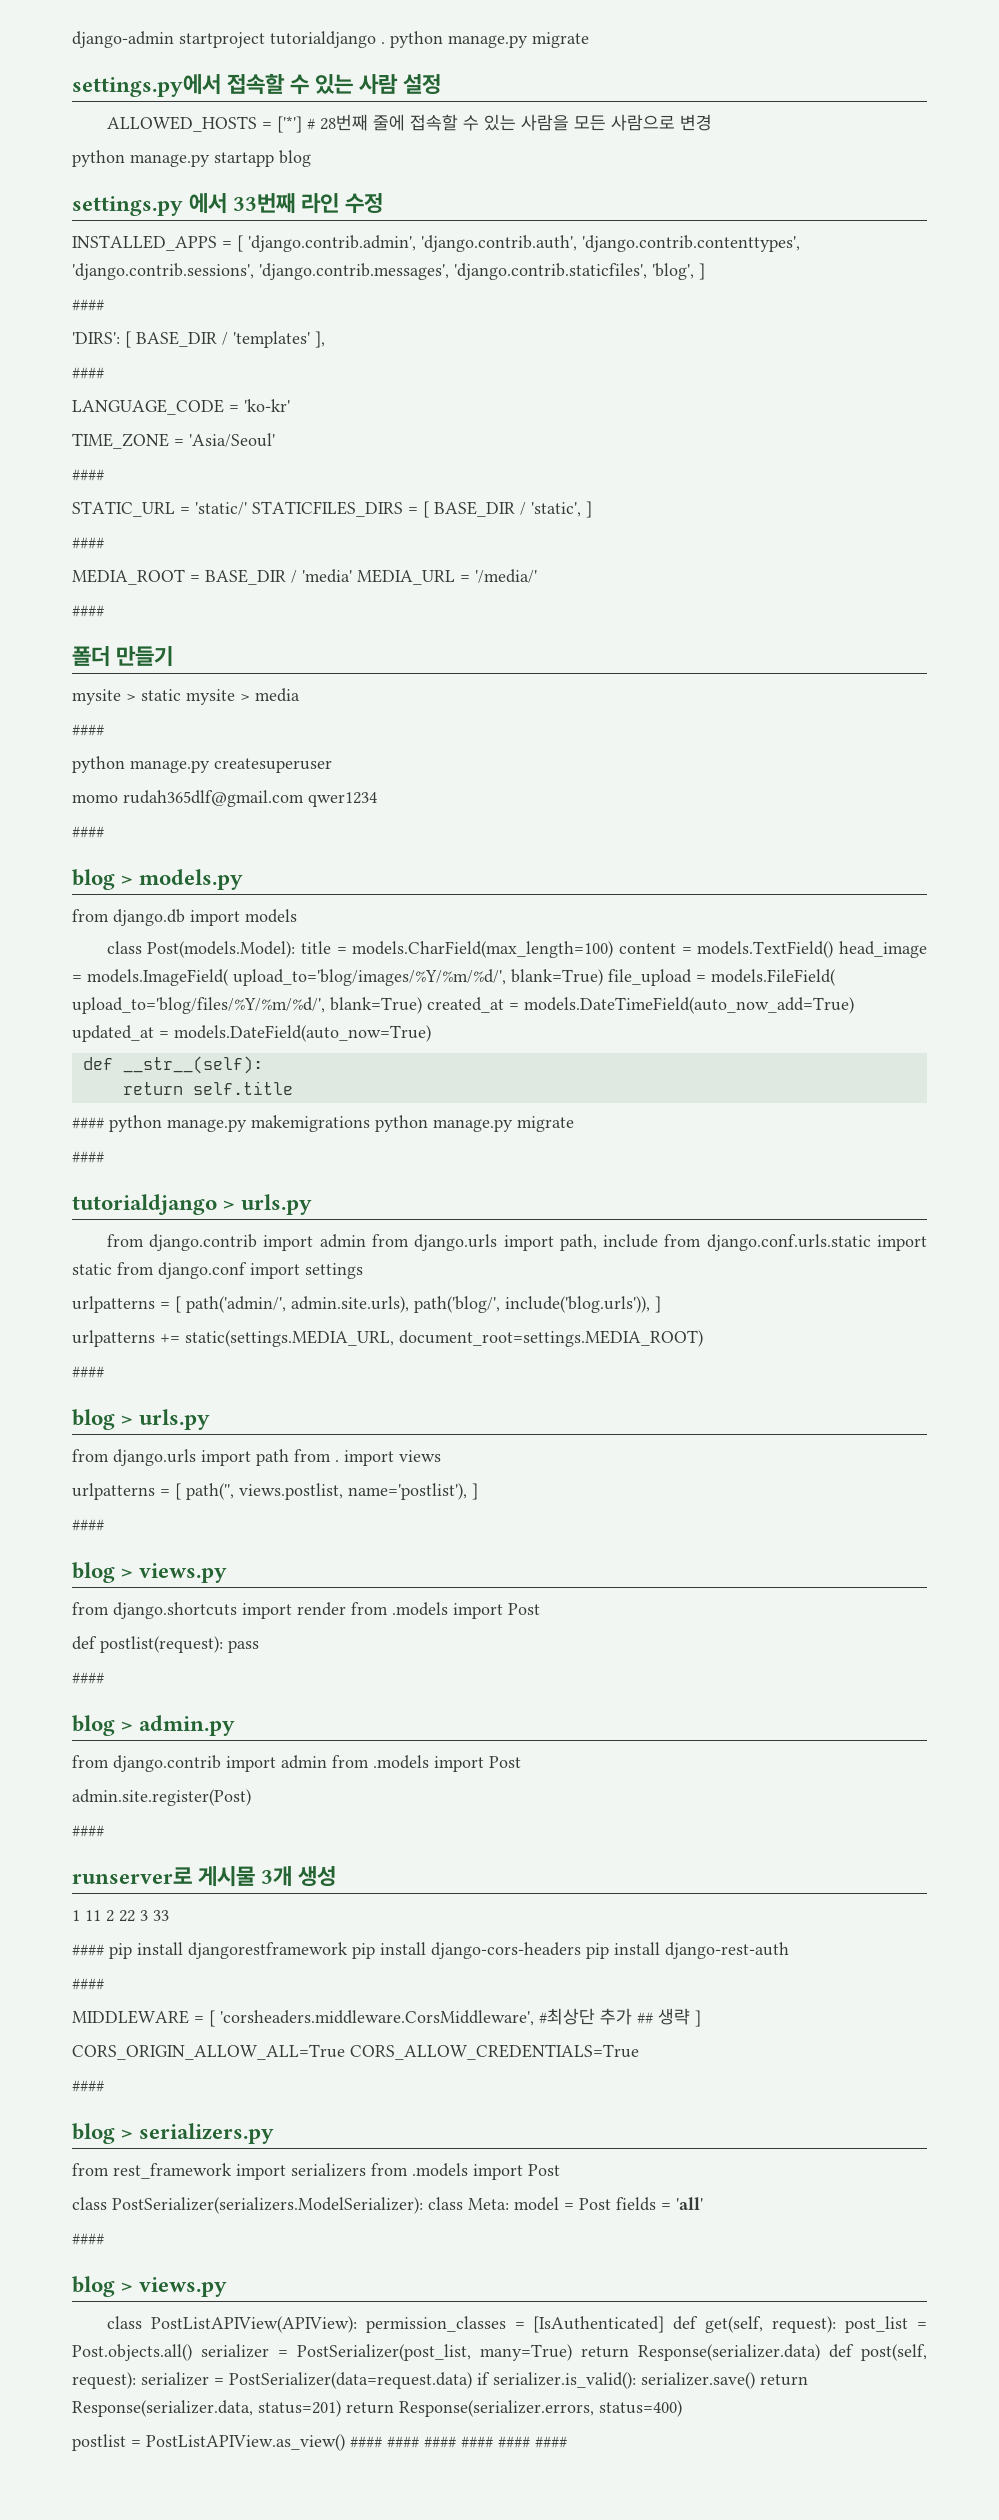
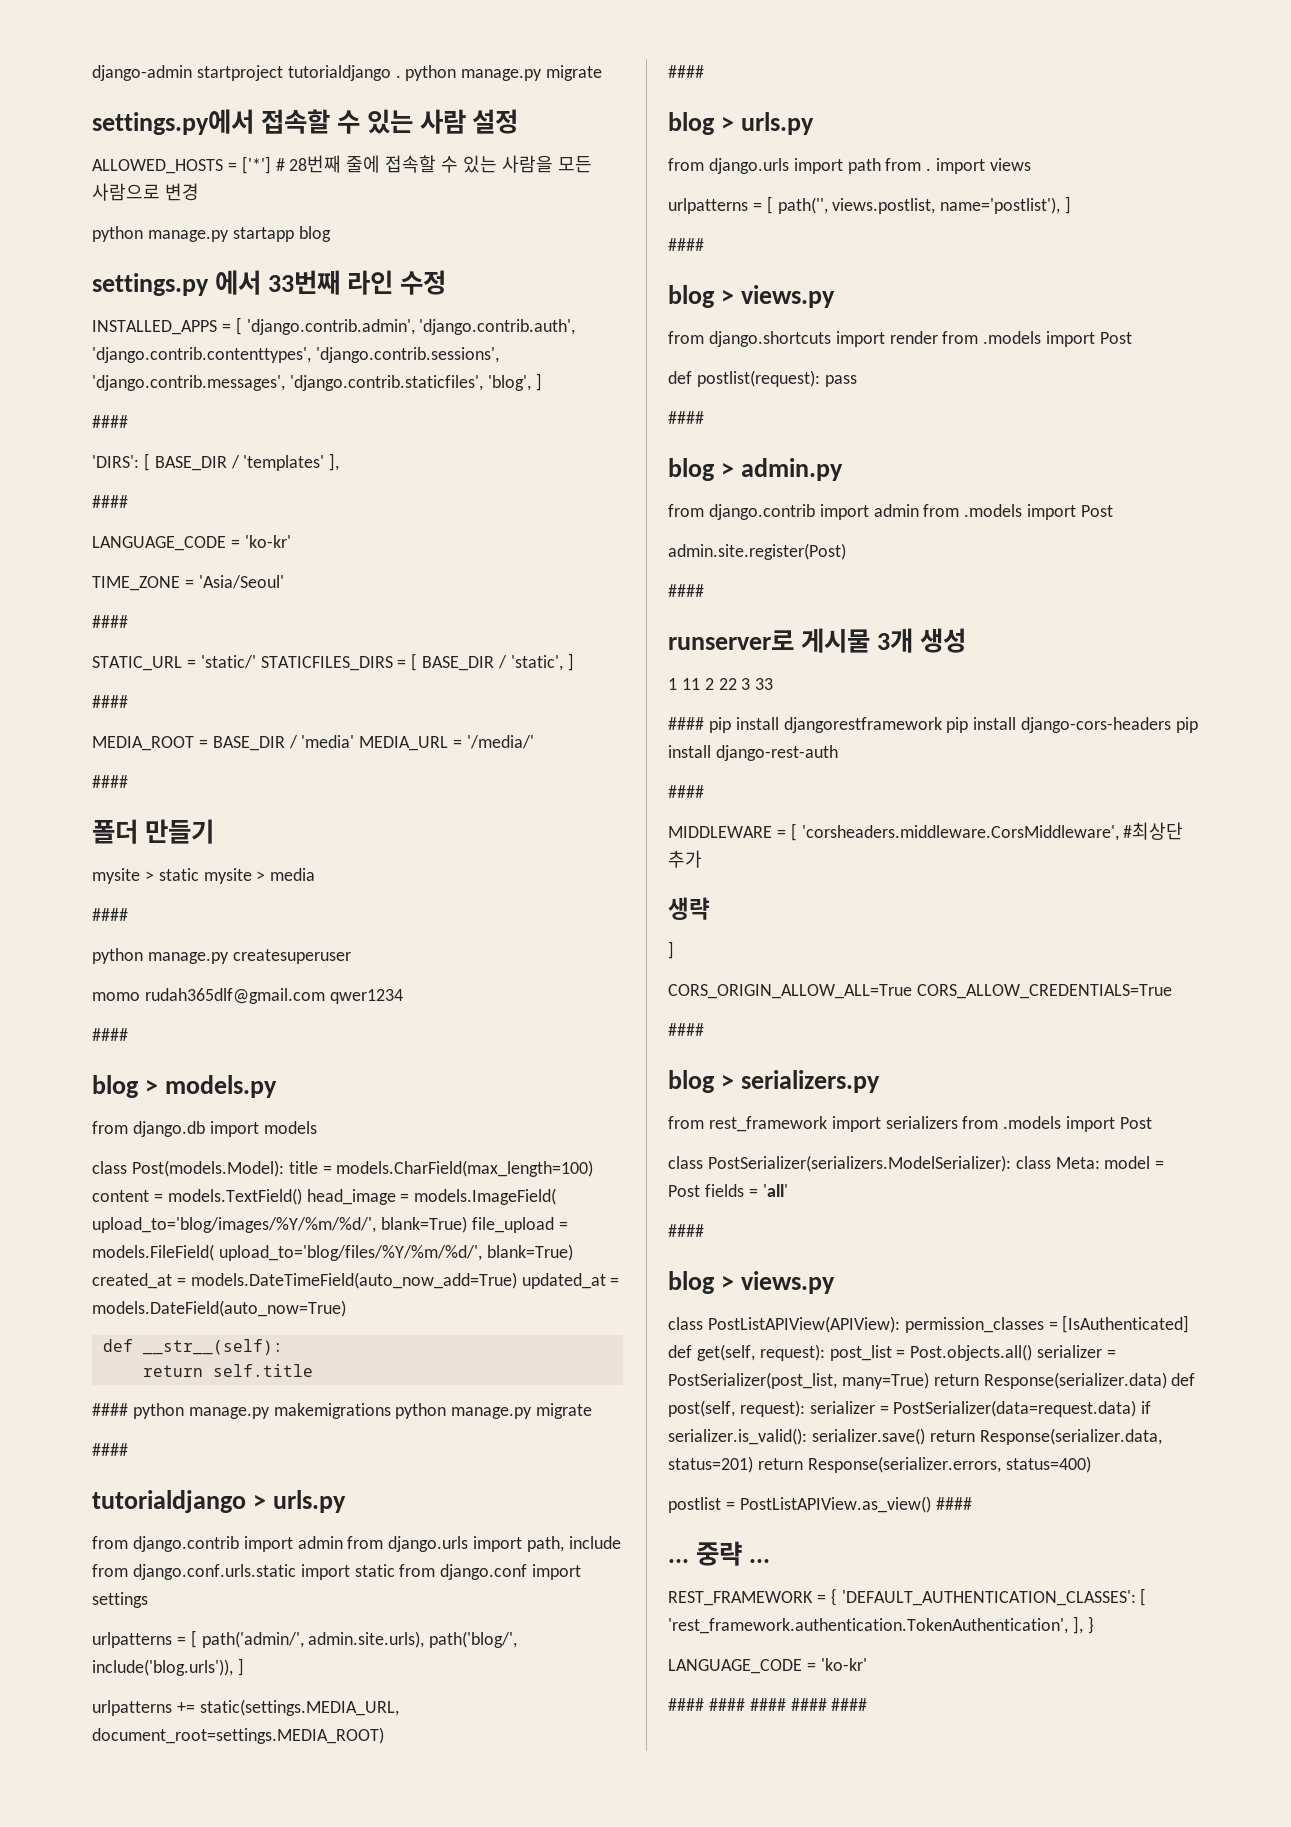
[637,2012,653,2024] ## -> (702, 859) //
(690, 2016) none -> (710, 908) //
(382, 2442) none -> [668,1541,770,1566] [668,1588,1147,1606] [668,1616,1094,1634] [668,1658,867,1674] // ... 중략 ... // REST_FRAMEWORK = { 'DEFAULT_AUTHENTICATION_CLASSES': [ 'rest_framework.authentication.TokenAuthentication', ], } // LANGUAGE_CODE = 'ko-kr' //

